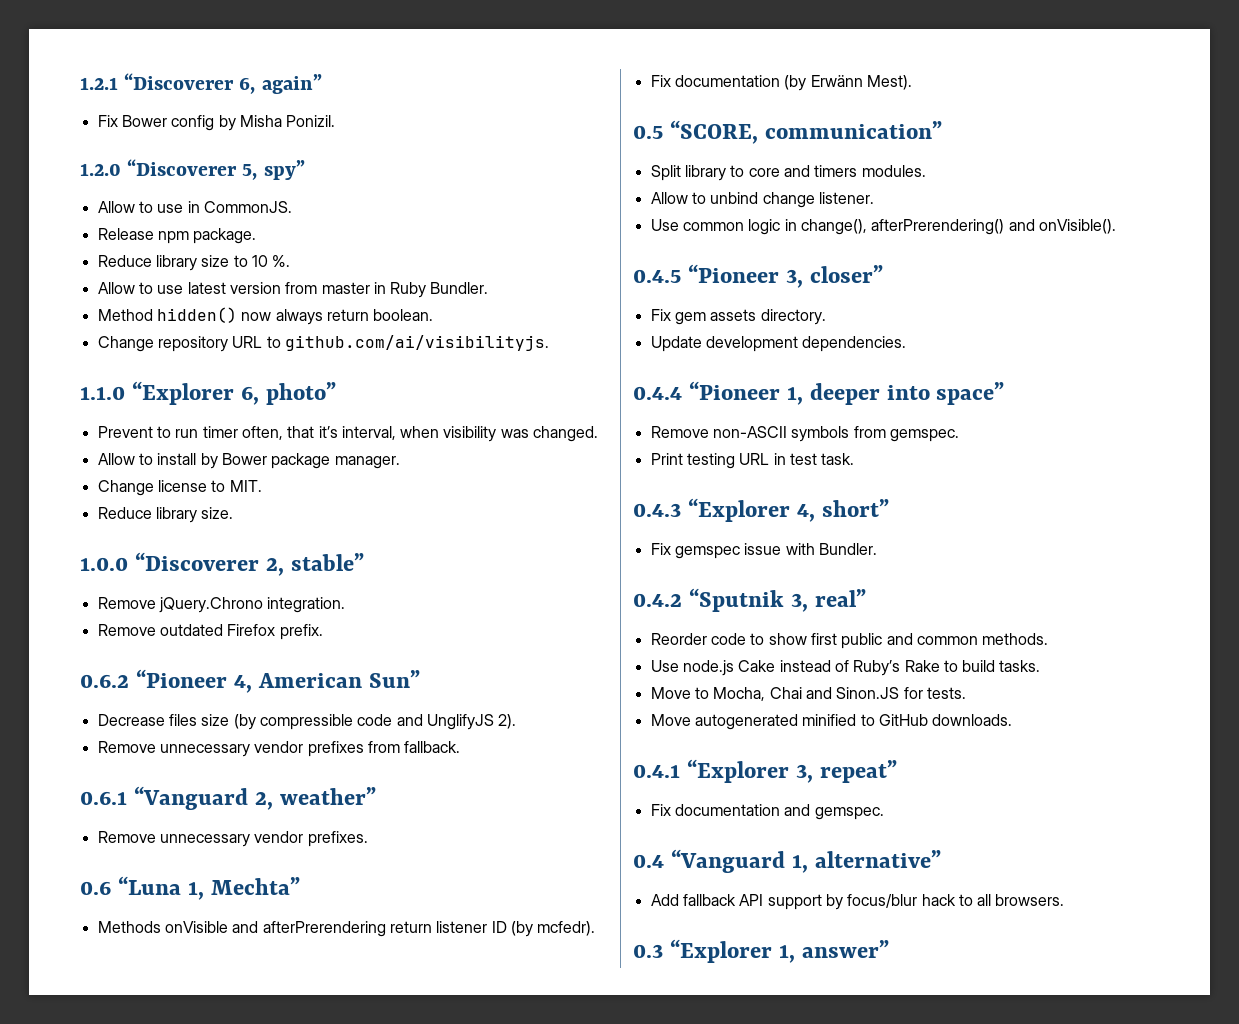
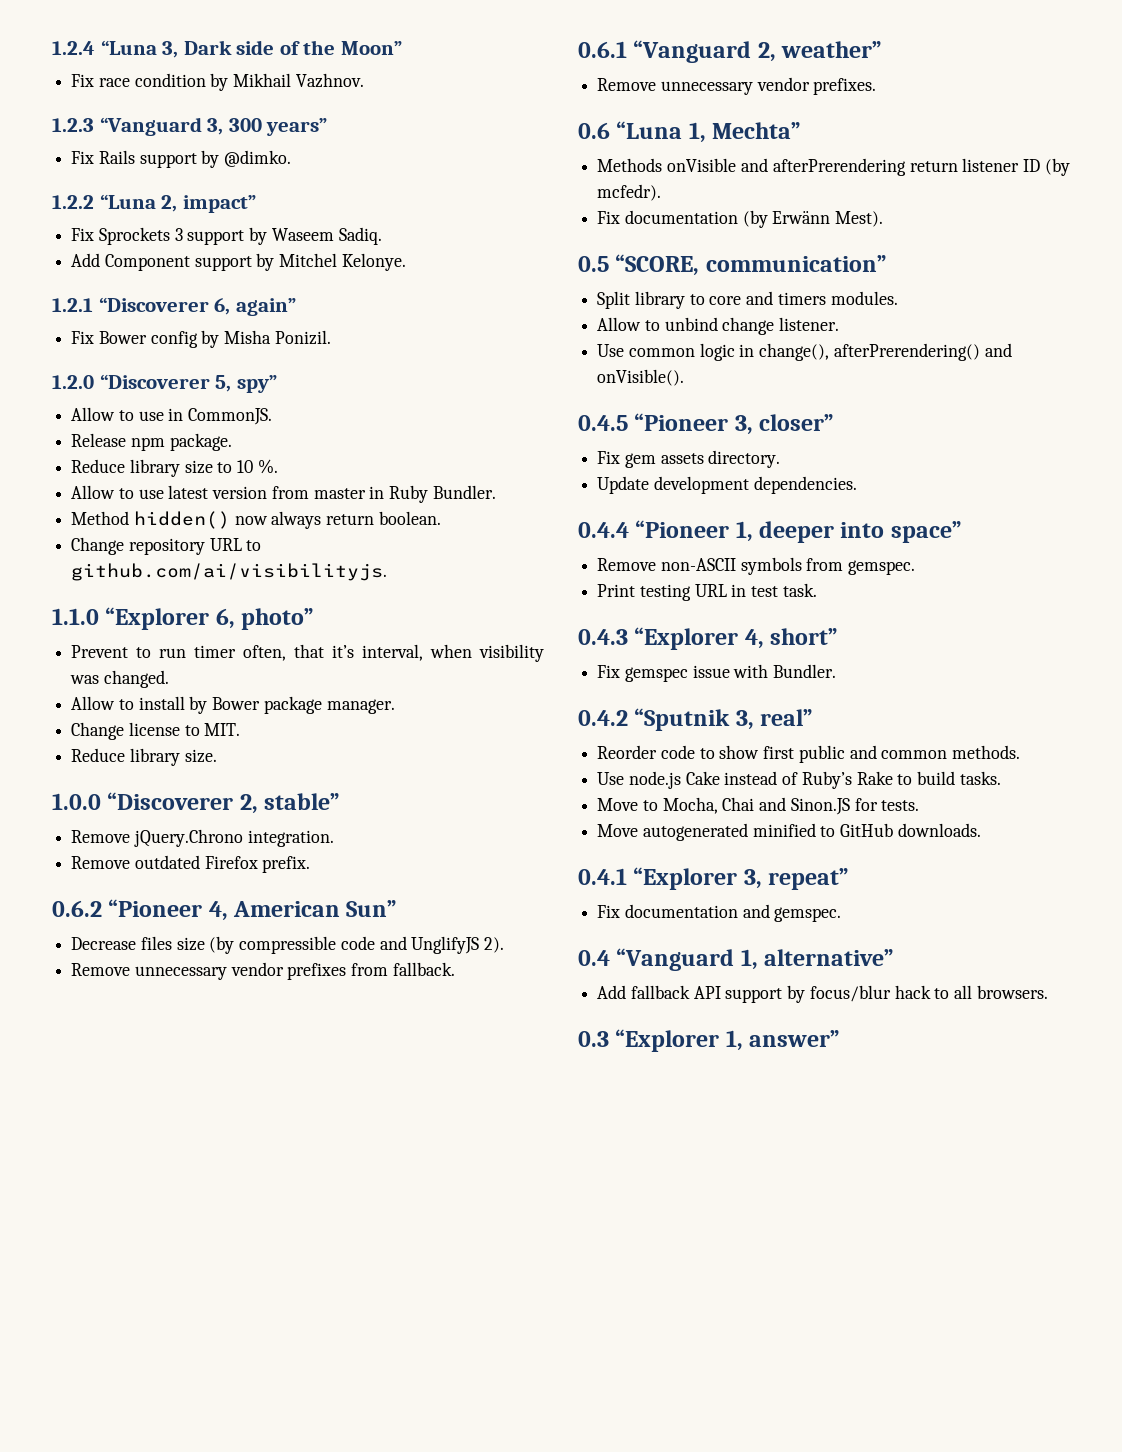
(80, 83) none -> [52,40,402,58] [71,73,364,91] [52,117,328,136] [71,150,292,168] [52,194,256,213] [71,227,382,245] [71,253,406,271] 1.2.4 “Luna 3, Dark side of the Moon” // Fix race condition by Mikhail Vazhnov. // 1.2.3 “Vanguard 3, 300 years” // Fix Rails support by @dimko. // 1.2.2 “Luna 2, impact” // Fix Sprockets 3 support by Waseem Sadiq. // Add Component support by Mitchel Kelonye. //

